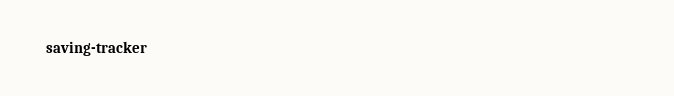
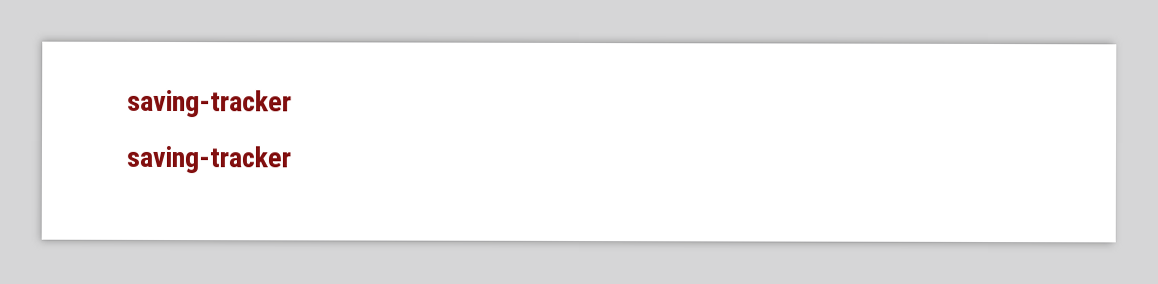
[46,41,147,56] saving-tracker -> [127,89,292,118] [126,145,291,174] saving-tracker // saving-tracker

